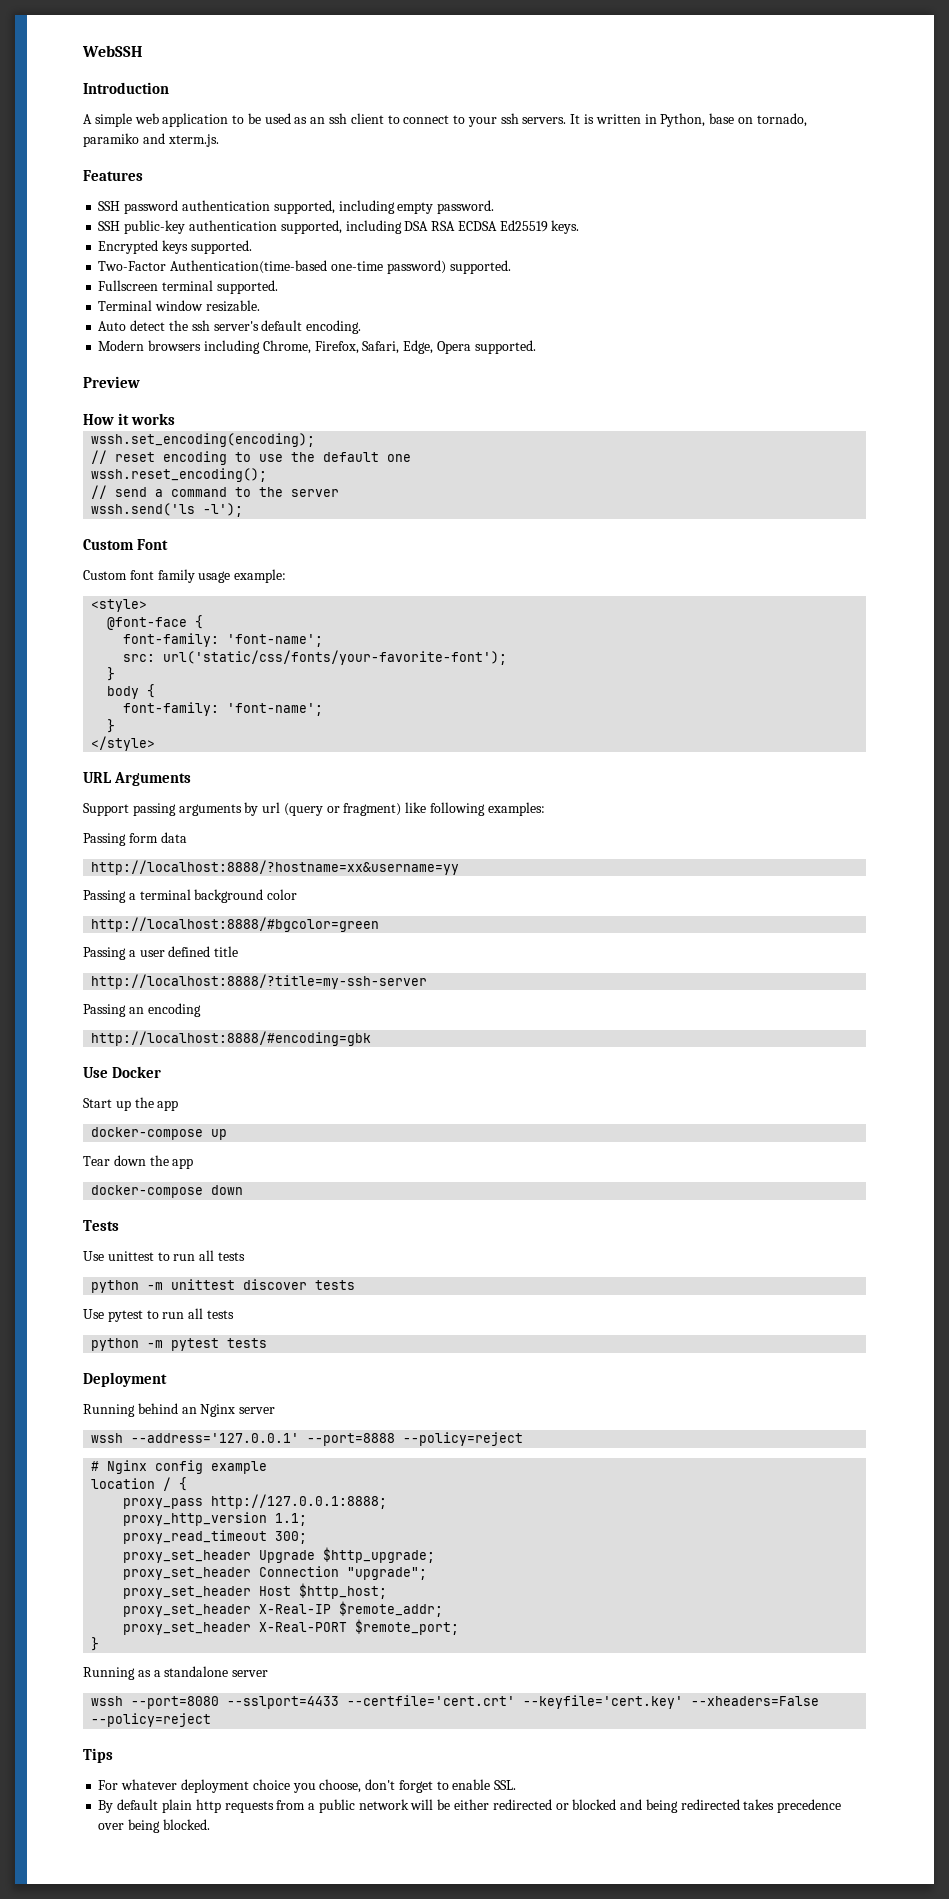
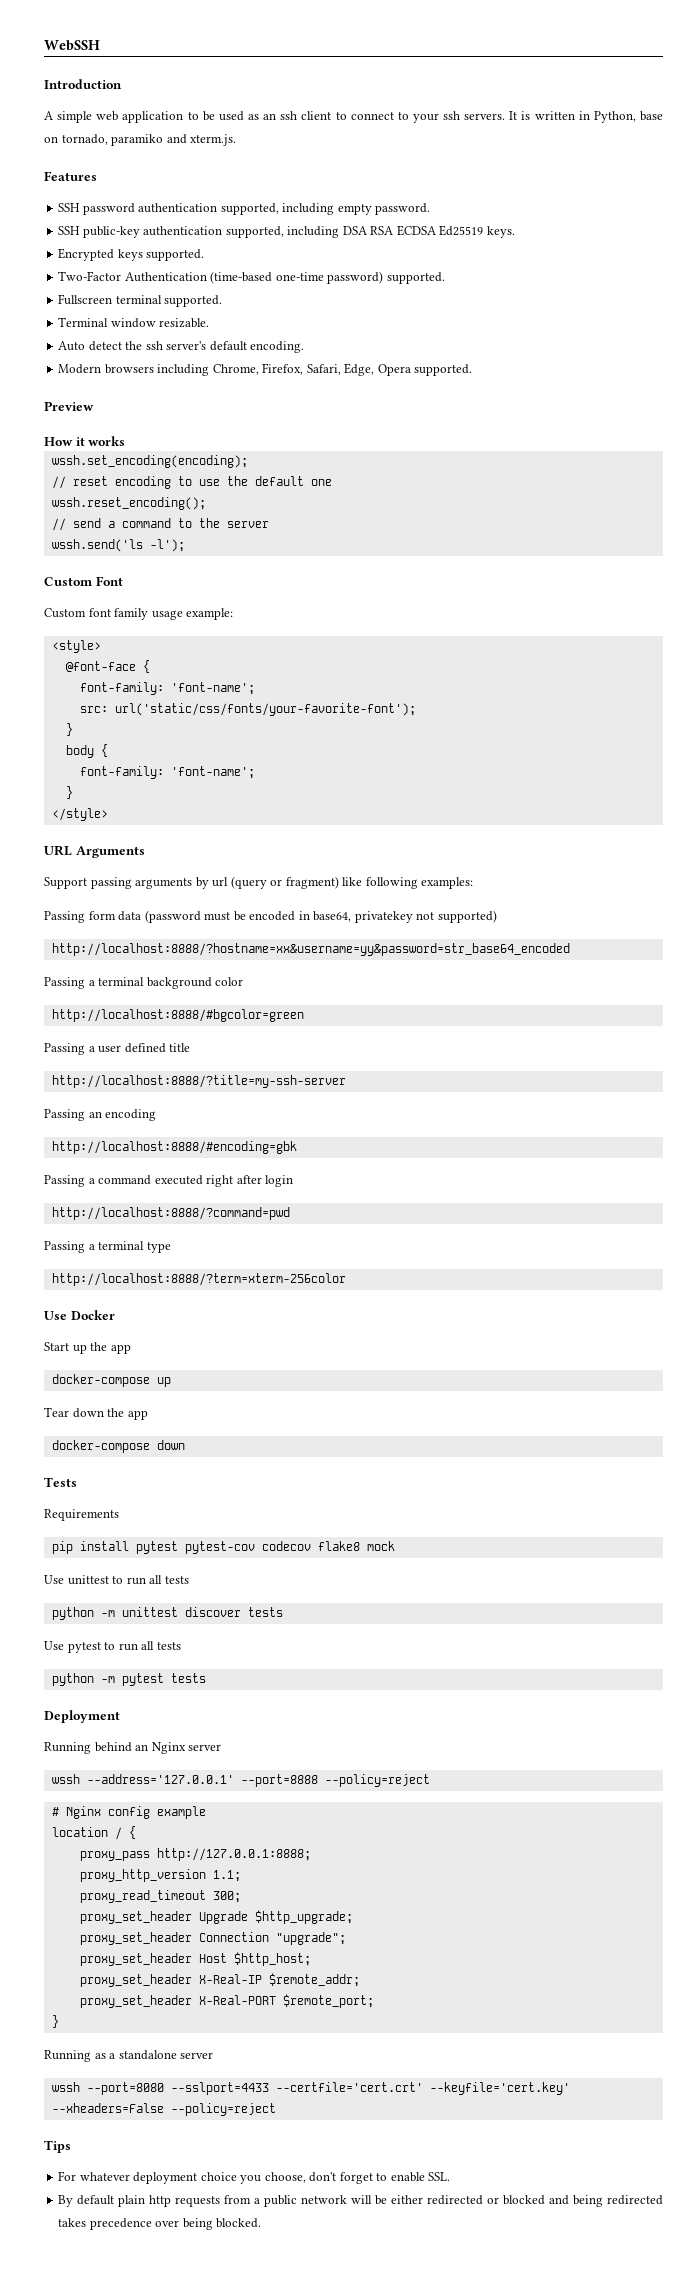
[170,260,328,274] Authentication(time-based -> [124,271,273,284] Authentication (time-based
[91,860,460,875] // http://localhost:8888/?hostname=xx&username=yy -> [144,910,497,923] [51,943,570,956] (password must be encoded in base64, privatekey not supported) // http://localhost:8888/?hostname=xx&username=yy&password=str_base64_encoded
(372, 1038) none -> [44,1175,294,1187] [51,1207,290,1220] [44,1241,171,1253] [51,1273,346,1286] // Passing a command executed right after login // http://localhost:8888/?command=pwd // Passing a terminal type // http://localhost:8888/?term=xterm-256color
(119, 1225) none -> [44,1509,119,1521] [51,1541,395,1554] // Requirements // pip install pytest pytest-cov codecov flake8 mock

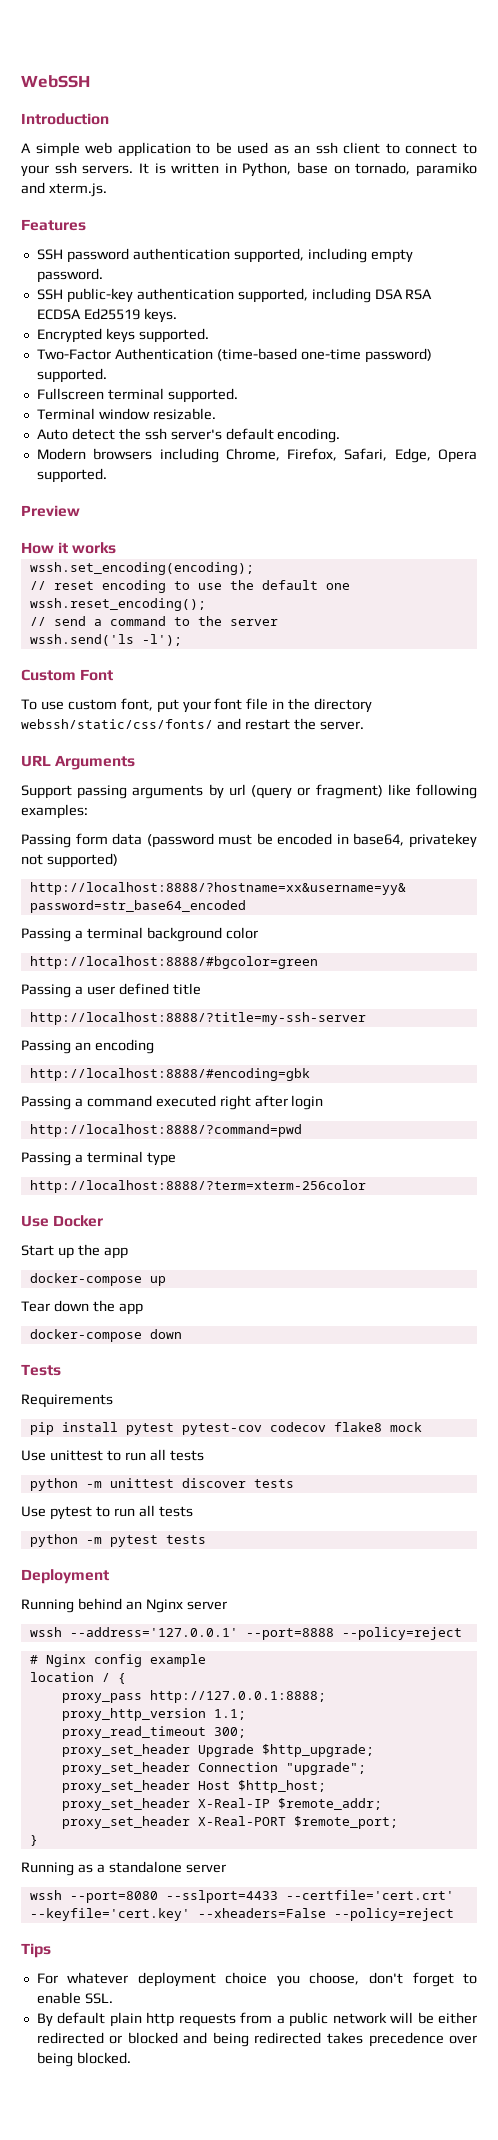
[44,608,234,620] [51,640,101,653] [65,660,150,673] [79,682,255,695] [79,703,416,716] [65,723,73,736] [65,744,108,758] [79,766,255,779] [65,786,73,799] [51,808,108,821] Custom font family usage example: // <style> // @font-face { // font-family: 'font-name'; // src: url('static/css/fonts/your-favorite-font'); // } // body { // font-family: 'font-name'; // } // </style> -> [21,698,373,713] [21,718,364,730] To use custom font, put your font file in the directory webssh/static/css/fonts/ and restart the server.

